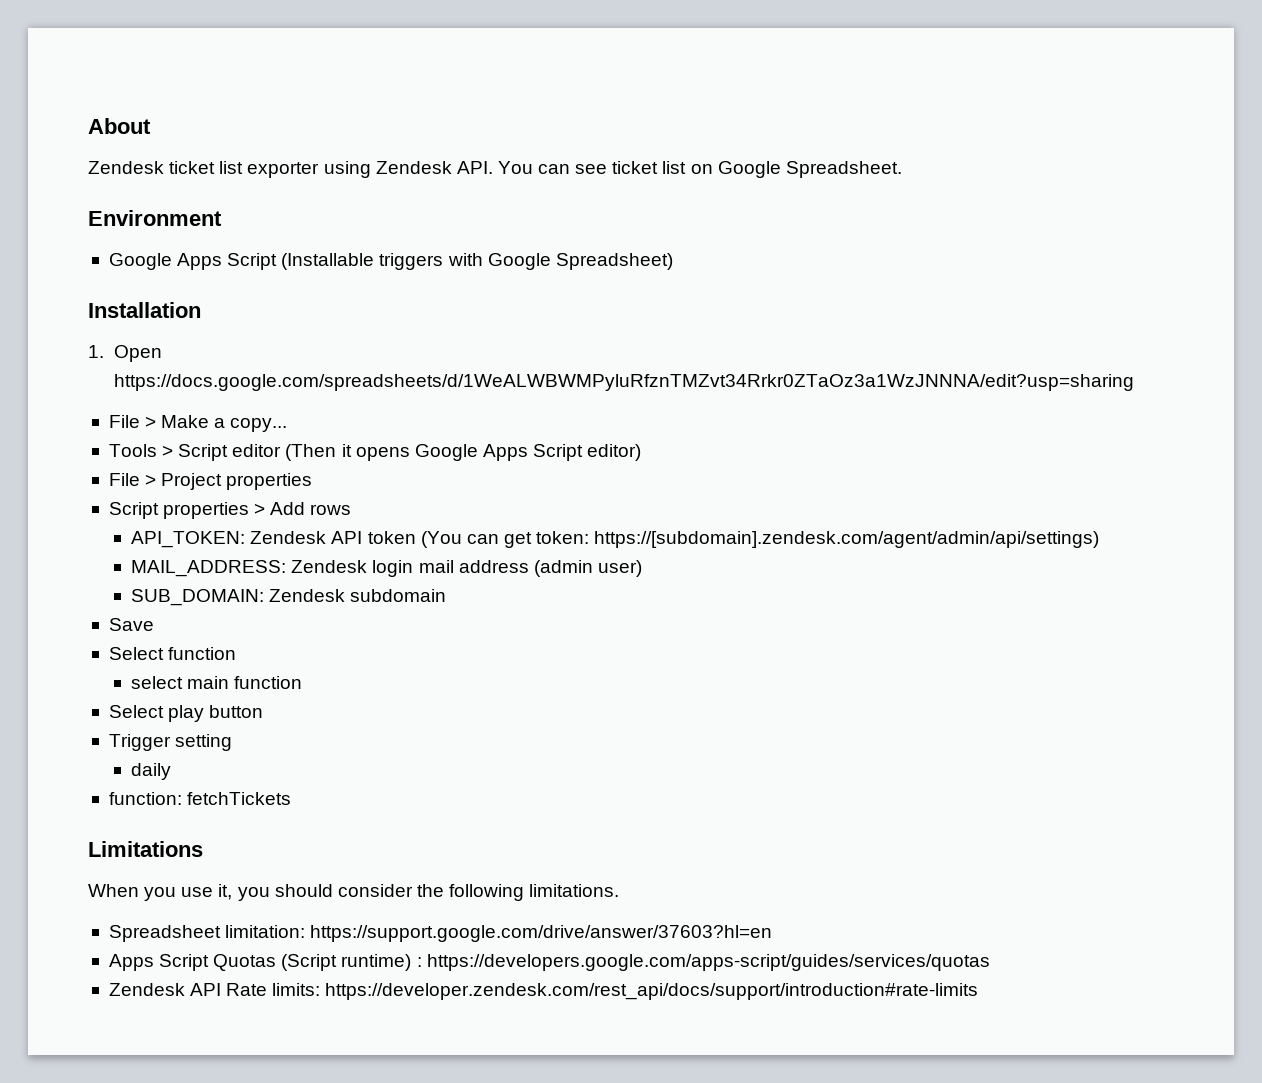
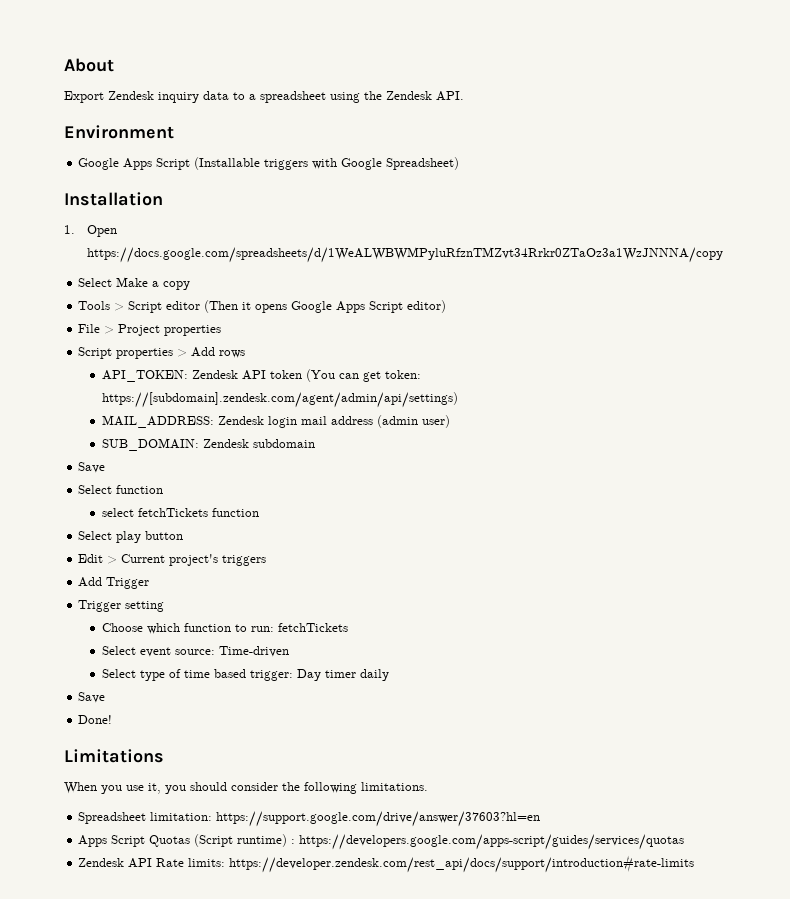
[88,161,902,178] Zendesk ticket list exporter using Zendesk API. You can see ticket list on Google Spreadsheet. -> [64,91,464,103] Export Zendesk inquiry data to a spreadsheet using the Zendesk API.
[113,374,1134,391] [108,415,157,428] https://docs.google.com/spreadsheets/d/1WeALWBWMPyluRfznTMZvt34Rrkr0ZTaOz3a1WzJNNNA/edit?usp=sharing // File > -> [87,247,724,263] [78,278,113,287] https://docs.google.com/spreadsheets/d/1WeALWBWMPyluRfznTMZvt34Rrkr0ZTaOz3a1WzJNNNA/copy // Select
[230,418,288,432] copy... -> [163,281,191,290] copy
[187,676,230,689] main -> [137,508,208,517] fetchTickets
[108,734,233,751] Trigger setting // -> [78,554,267,566] [78,577,150,589] [78,600,165,612] [101,623,348,634] [101,646,289,657] [101,669,356,681] Edit > Current project's triggers // Add Trigger // Trigger setting // Choose which function to run: fetchTickets // Select event source: Time-driven // Select type of time based trigger: Day timer
[108,792,292,805] function: fetchTickets -> [78,692,106,703] [78,715,113,724] Save // Done!

